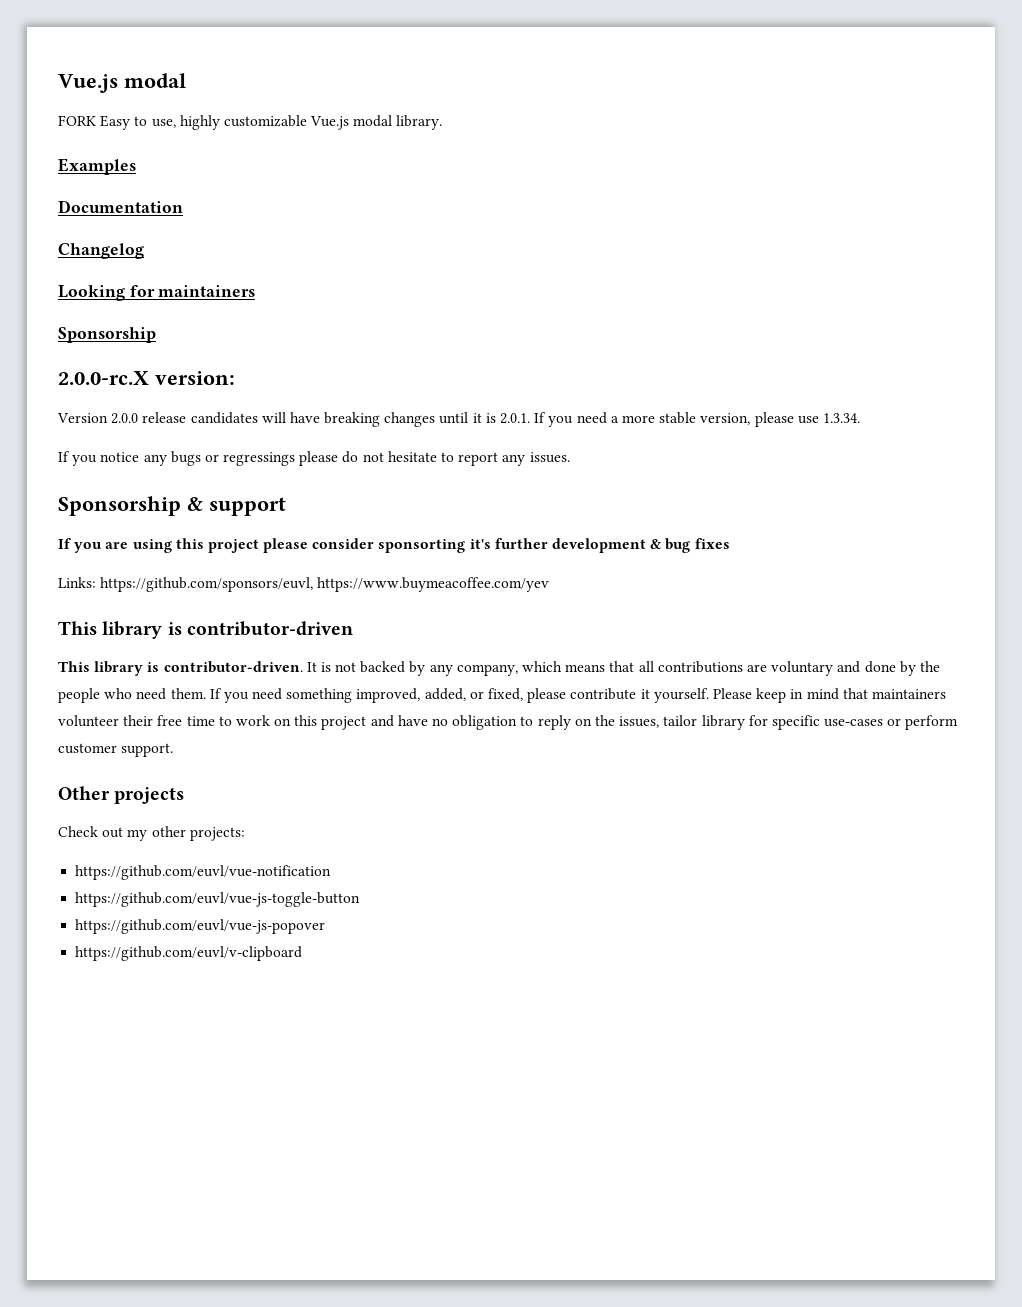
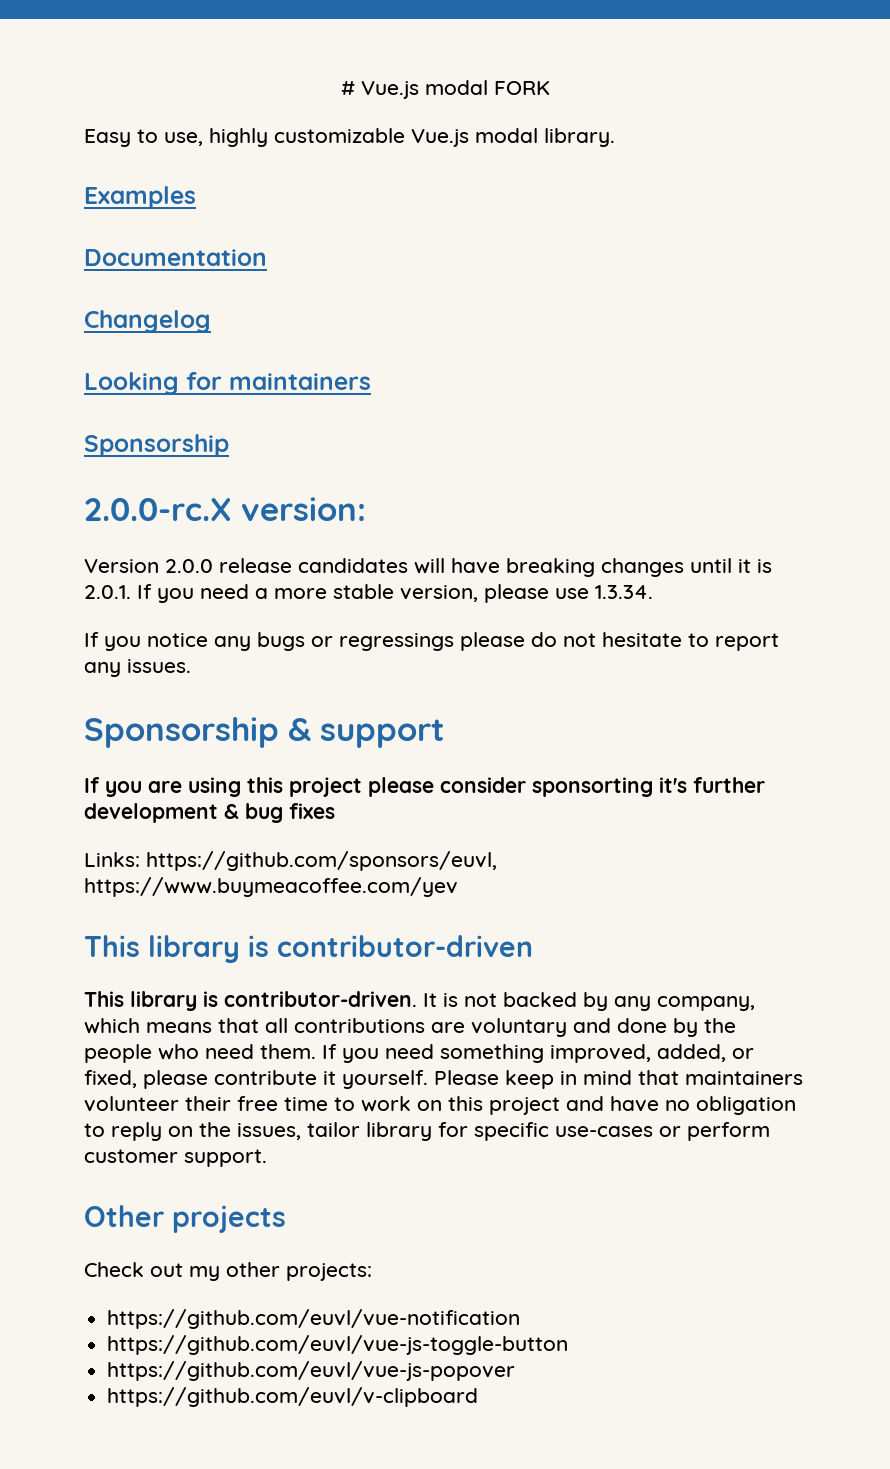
[58,73,186,93] [58,115,96,126] Vue.js modal // FORK -> [340,80,550,99] # Vue.js modal FORK //

